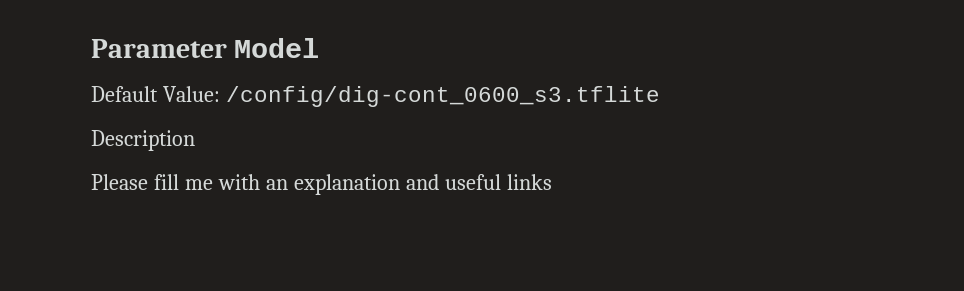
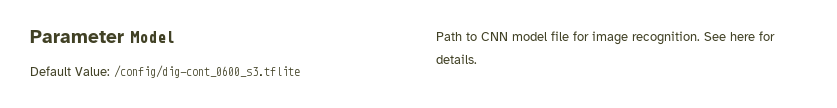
[91,130,195,151] [91,174,552,195] Description // Please fill me with an explanation and useful links -> [436,31,775,45] [436,54,477,64] Path to CNN model file for image recognition. See here for details.

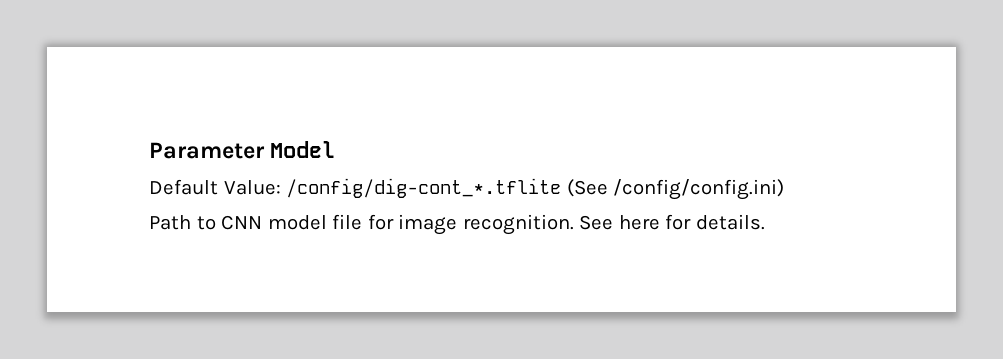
[114,65,300,78] /config/dig-cont_0600_s3.tflite -> [286,178,785,200] /config/dig-cont_*.tflite (See /config/config.ini)

